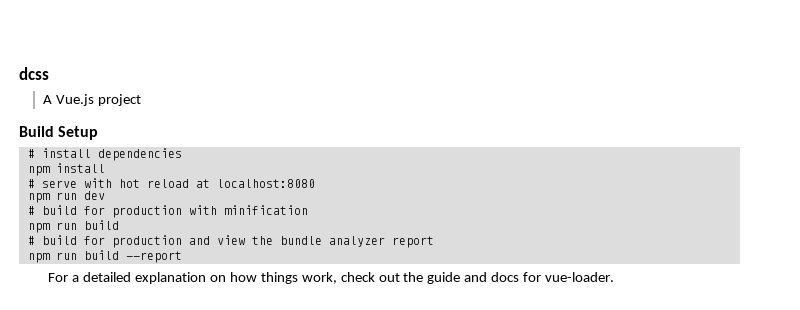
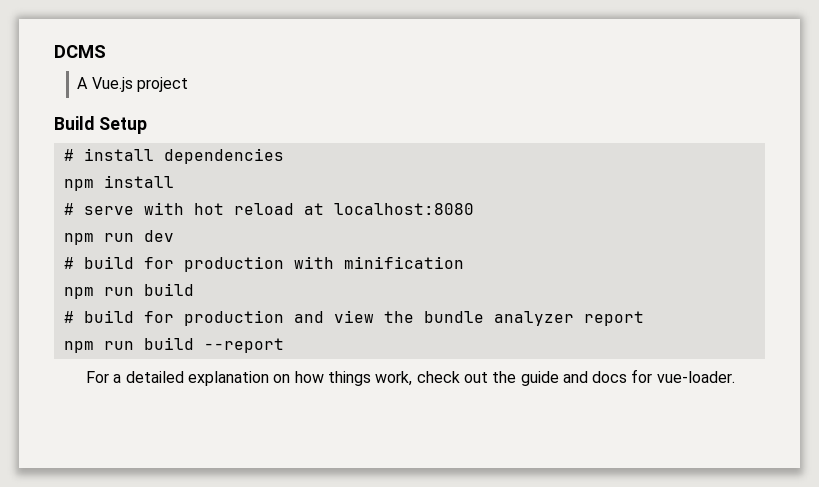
[19,67,49,80] dcss -> [54,45,106,58] DCMS

